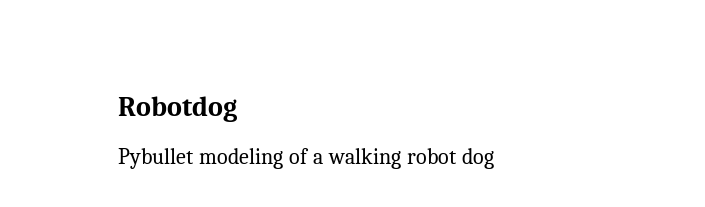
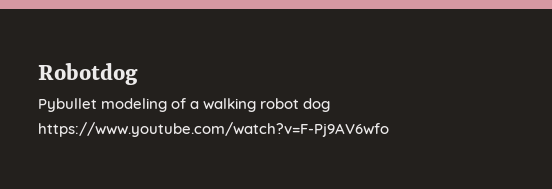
(494, 158) none -> [38,122,389,137] // https://www.youtube.com/watch?v=F-Pj9AV6wfo

